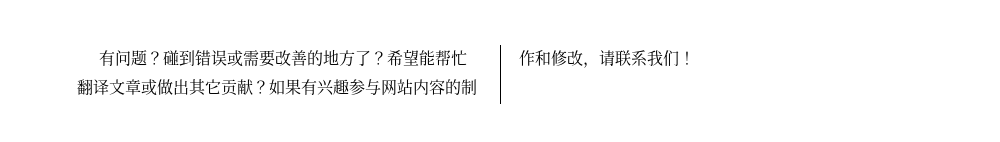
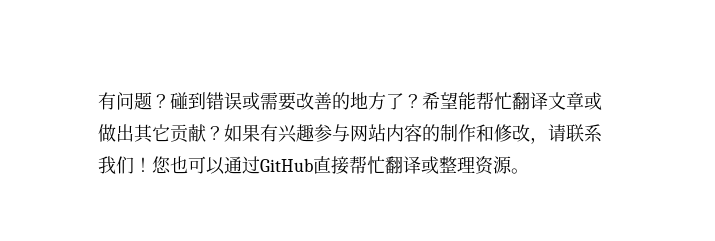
(695, 58) none -> [152,156,529,175] 您也可以通过GitHub直接帮忙翻译或整理资源。

